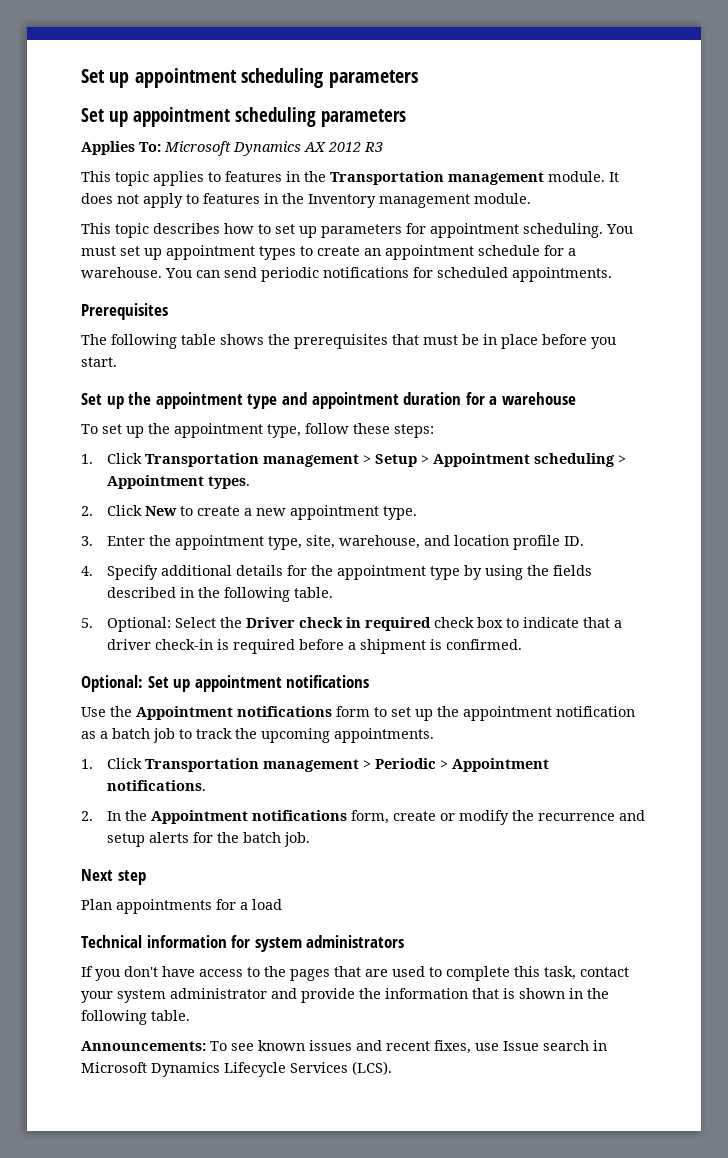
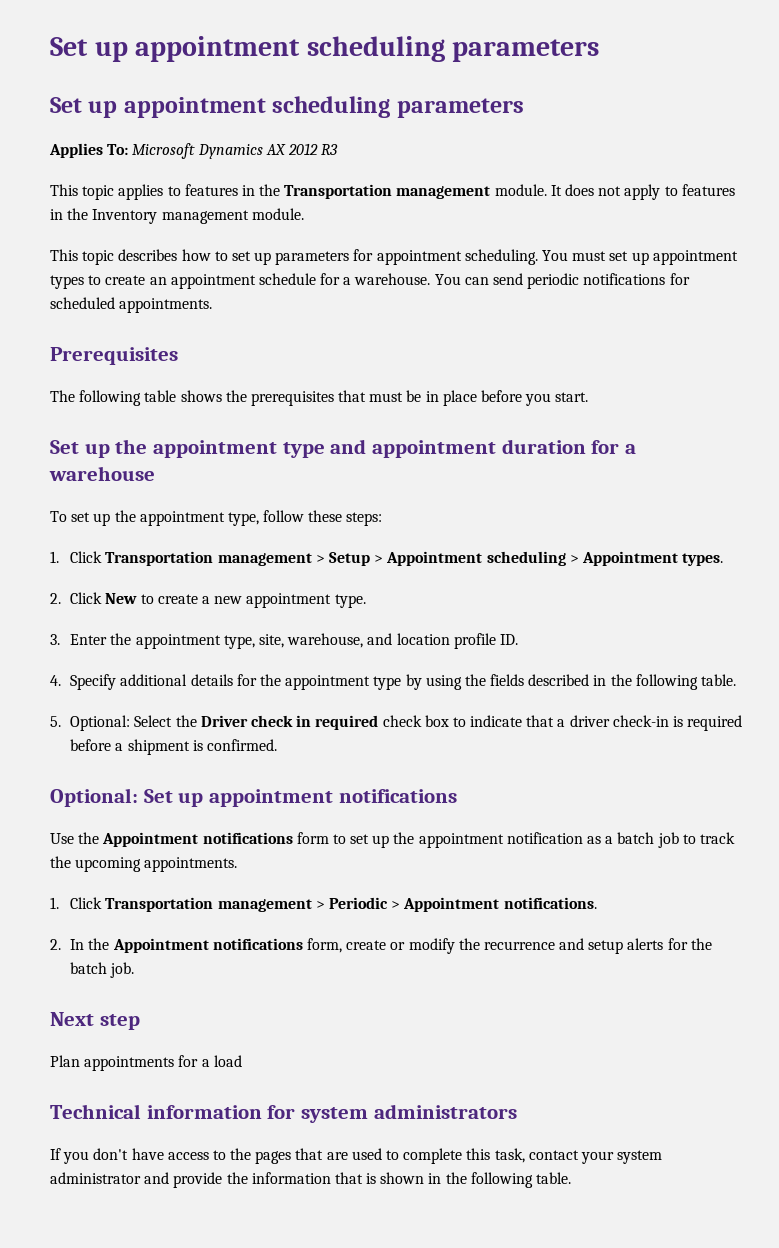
[81,1040,607,1054] [81,1061,392,1077] // Announcements: To see known issues and recent fixes, use Issue search in Microsoft Dynamics Lifecycle Services (LCS). -> (572, 1178) none

